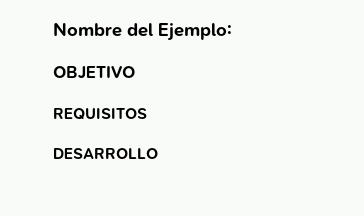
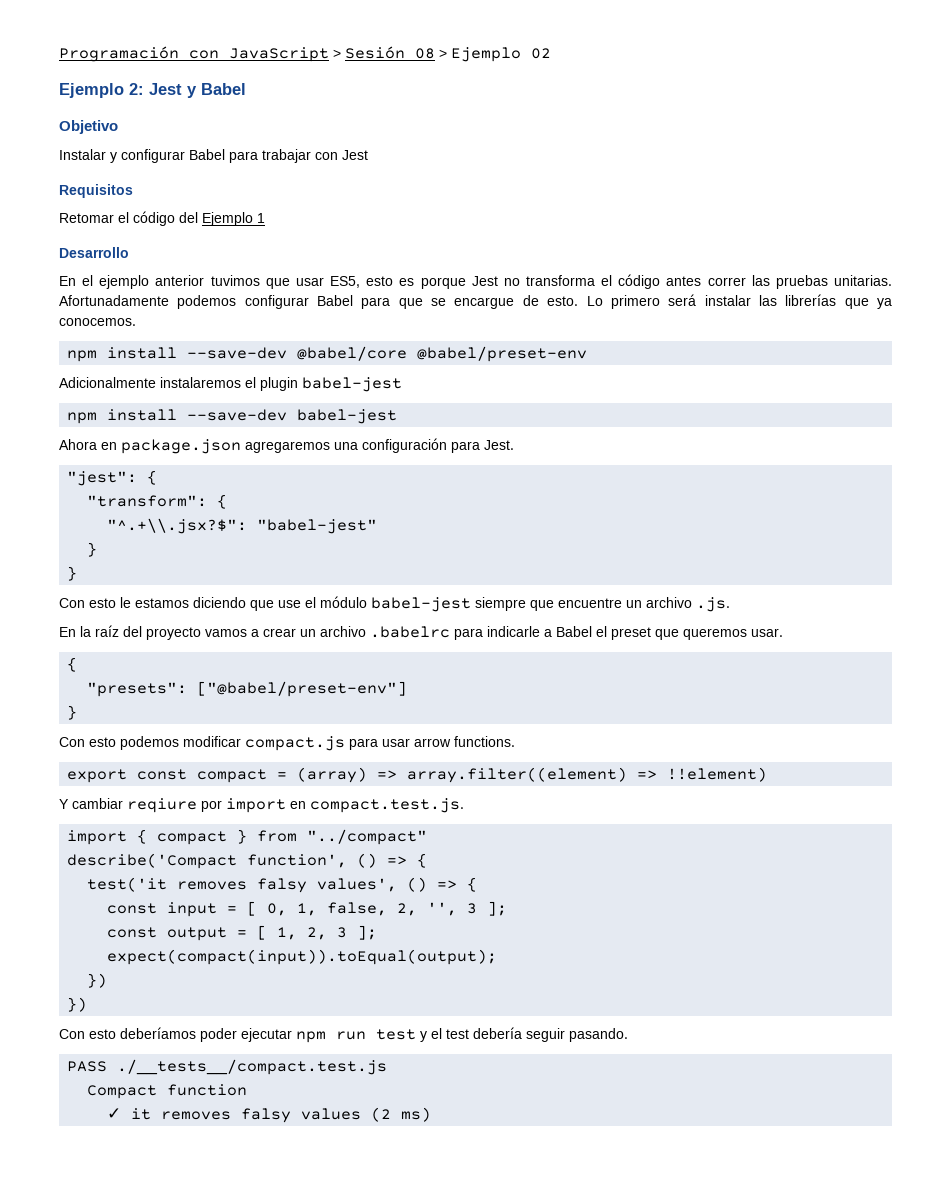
[53,22,232,41] [53,66,135,79] [53,108,147,120] [53,148,158,159] Nombre del Ejemplo: // OBJETIVO // REQUISITOS // DESARROLLO -> [59,46,551,62] [59,83,246,98] [59,120,118,134] [59,149,368,163] [59,184,133,198] [59,211,265,226] [59,247,129,258] [59,274,892,289] [59,294,893,309] [59,318,136,326] [67,346,588,362] [59,377,402,392] [67,409,398,424] [59,438,514,454] [67,470,158,486] [87,494,228,509] [107,518,378,534] [87,542,98,557] [67,566,78,581] [59,596,730,612] [59,625,783,640] [67,657,78,672] [87,681,408,697] [67,705,78,720] [59,736,515,751] [67,767,768,783] [59,798,464,813] [67,829,428,845] [67,853,428,869] [87,877,478,893] [107,901,508,917] [107,925,378,941] [107,949,498,965] [87,973,108,988] [67,997,88,1012] [59,1027,628,1043] [67,1059,388,1075] [87,1084,248,1099] [107,1107,432,1123] Programación con JavaScript > Sesión 08 > Ejemplo 02 // Ejemplo 2: Jest y Babel // Objetivo // Instalar y configurar Babel para trabajar con Jest // Requisitos // Retomar el código del Ejemplo 1 // Desarrollo // En el ejemplo anterior tuvimos que usar ES5, esto es porque Jest no transforma el código antes correr las pruebas unitarias. Afortunadamente podemos configurar Babel para que se encargue de esto. Lo primero será instalar las librerías que ya conocemos. // npm install --save-dev @babel/core @babel/preset-env // Adicionalmente instalaremos el plugin babel-jest // npm install --save-dev babel-jest // Ahora en package.json agregaremos una configuración para Jest. // "jest": { // "transform": { // "^.+\\.jsx?$": "babel-jest" // } // } // Con esto le estamos diciendo que use el módulo babel-jest siempre que encuentre un archivo .js. // En la raíz del proyecto vamos a crear un archivo .babelrc para indicarle a Babel el preset que queremos usar. // { // "presets": ["@babel/preset-env"] // } // Con esto podemos modificar compact.js para usar arrow functions. // export const compact = (array) => array.filter((element) => !!element) // Y cambiar reqiure por import en compact.test.js. // import { compact } from "../compact" // describe('Compact function', () => { // test('it removes falsy values', () => { // const input = [ 0, 1, false, 2, '', 3 ]; // const output = [ 1, 2, 3 ]; // expect(compact(input)).toEqual(output); // }) // }) // Con esto deberíamos poder ejecutar npm run test y el test debería seguir pasando. // PASS ./__tests__/compact.test.js // Compact function // ✓ it removes falsy values (2 ms)

